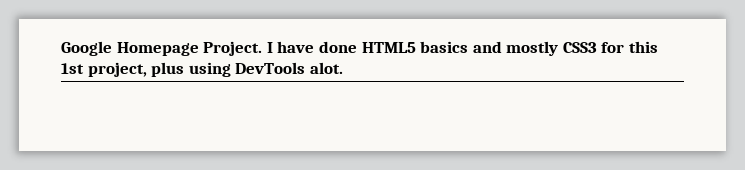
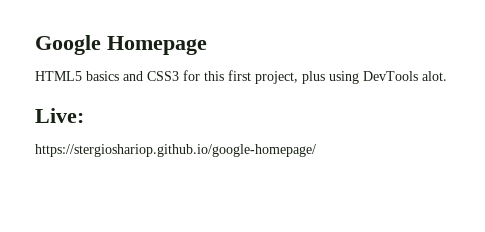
[203,41,357,56] Project. I have done -> (207, 45) //
[506,41,559,56] mostly -> (143, 76) none
[61,63,84,74] 1st -> [228,70,251,81] first
(343, 68) none -> [35,108,84,123] [35,144,316,157] // Live: // https://stergioshariop.github.io/google-homepage/

